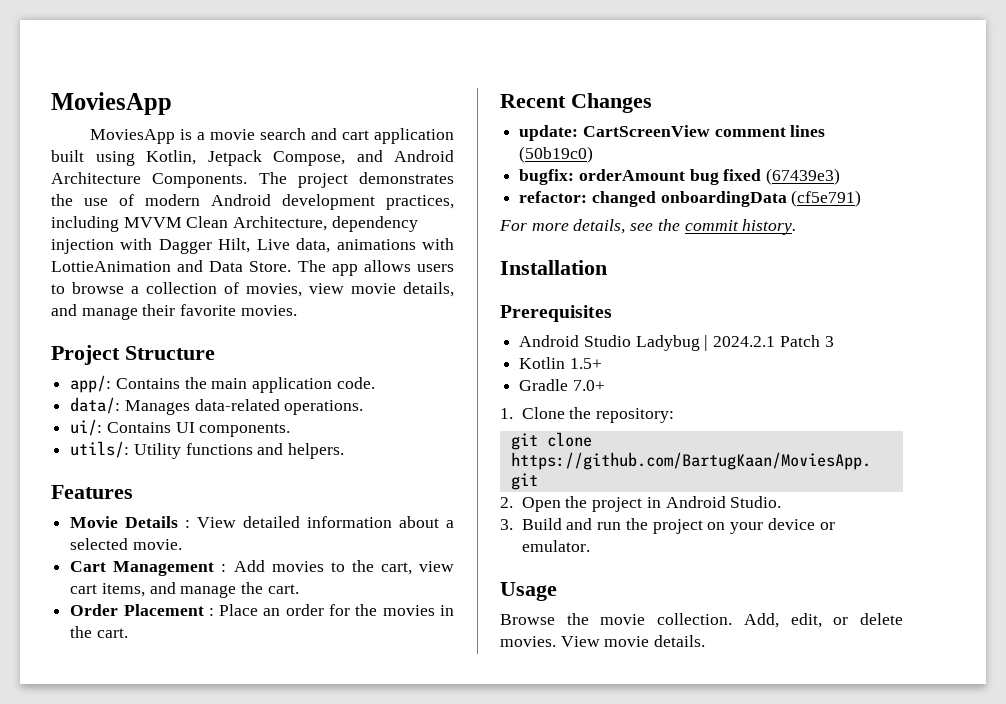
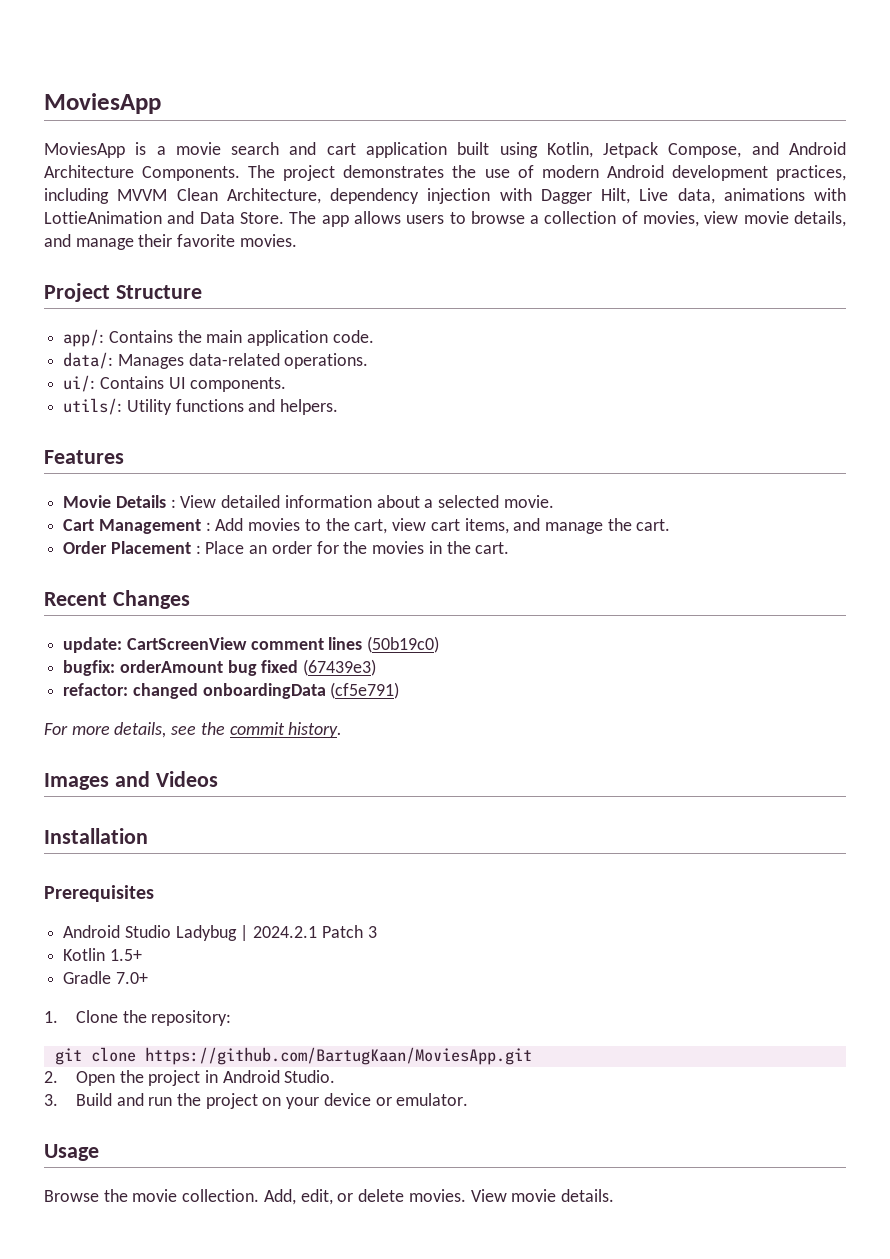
(797, 227) none -> [44,771,218,790] // Images and Videos

